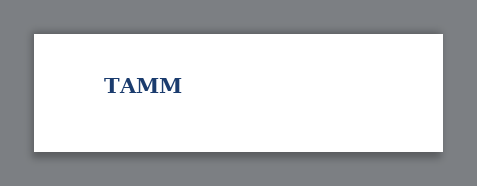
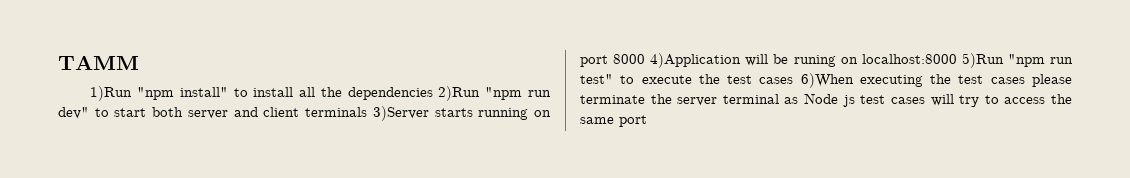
(182, 85) none -> [90,86,551,101] [58,106,551,121] [580,53,1073,68] [580,73,1072,88] [580,93,1073,107] [580,115,647,127] // 1)Run "npm install" to install all the dependencies 2)Run "npm run dev" to start both server and client terminals 3)Server starts running on port 8000 4)Application will be runing on localhost:8000 5)Run "npm run test" to execute the test cases 6)When executing the test cases please terminate the server terminal as Node js test cases will try to access the same port

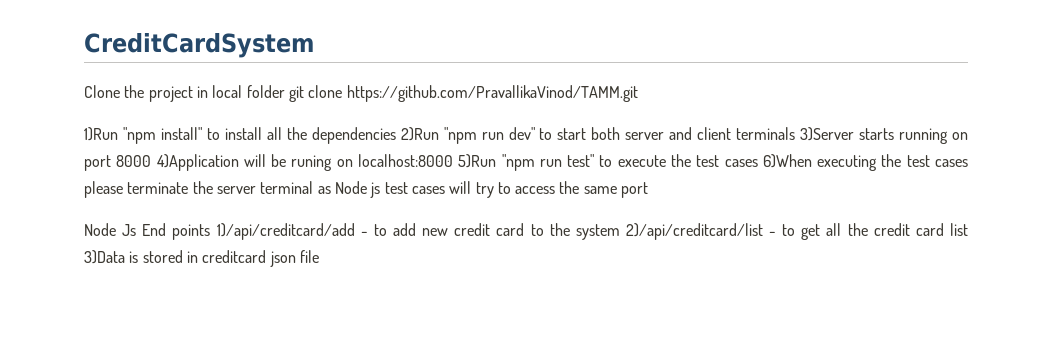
[58,55,139,70] TAMM -> [84,33,314,58] [84,85,638,102] CreditCardSystem // Clone the project in local folder git clone https://github.com/PravallikaVinod/TAMM.git
(647, 121) none -> [84,223,968,240] [84,250,319,267] // Node Js End points 1)/api/creditcard/add - to add new credit card to the system 2)/api/creditcard/list - to get all the credit card list 3)Data is stored in creditcard json file

